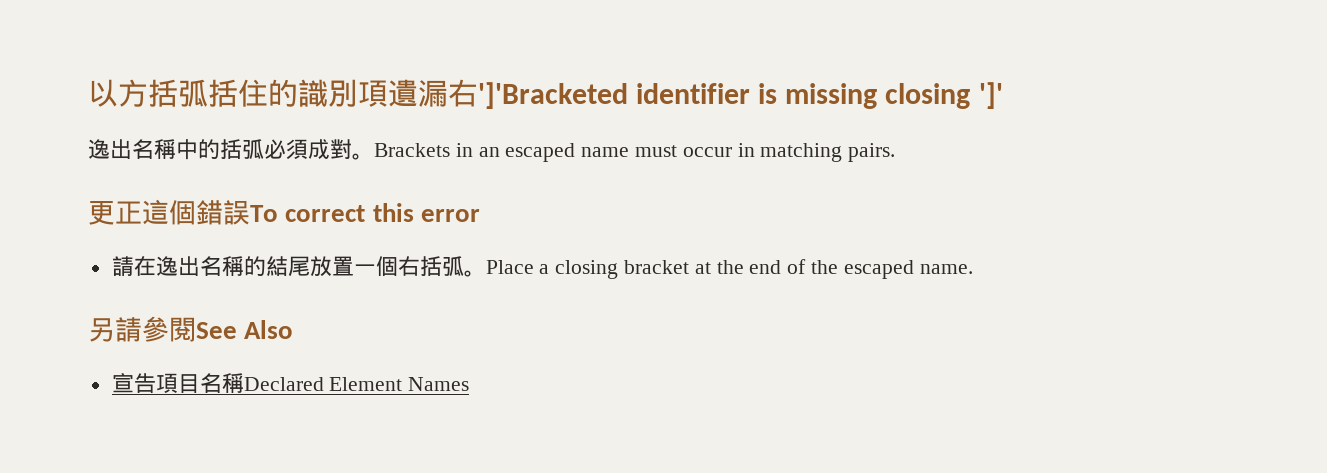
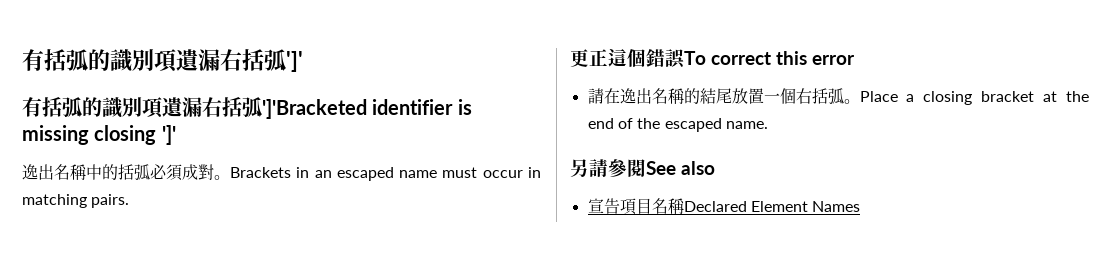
[88,79,478,107] 以方括弧括住的識別項遺漏右 -> [22,49,303,72] [22,97,262,118] 有括弧的識別項遺漏右括弧']' // 有括弧的識別項遺漏右括弧
[244,320,294,339] Also -> [681,161,715,175] also

